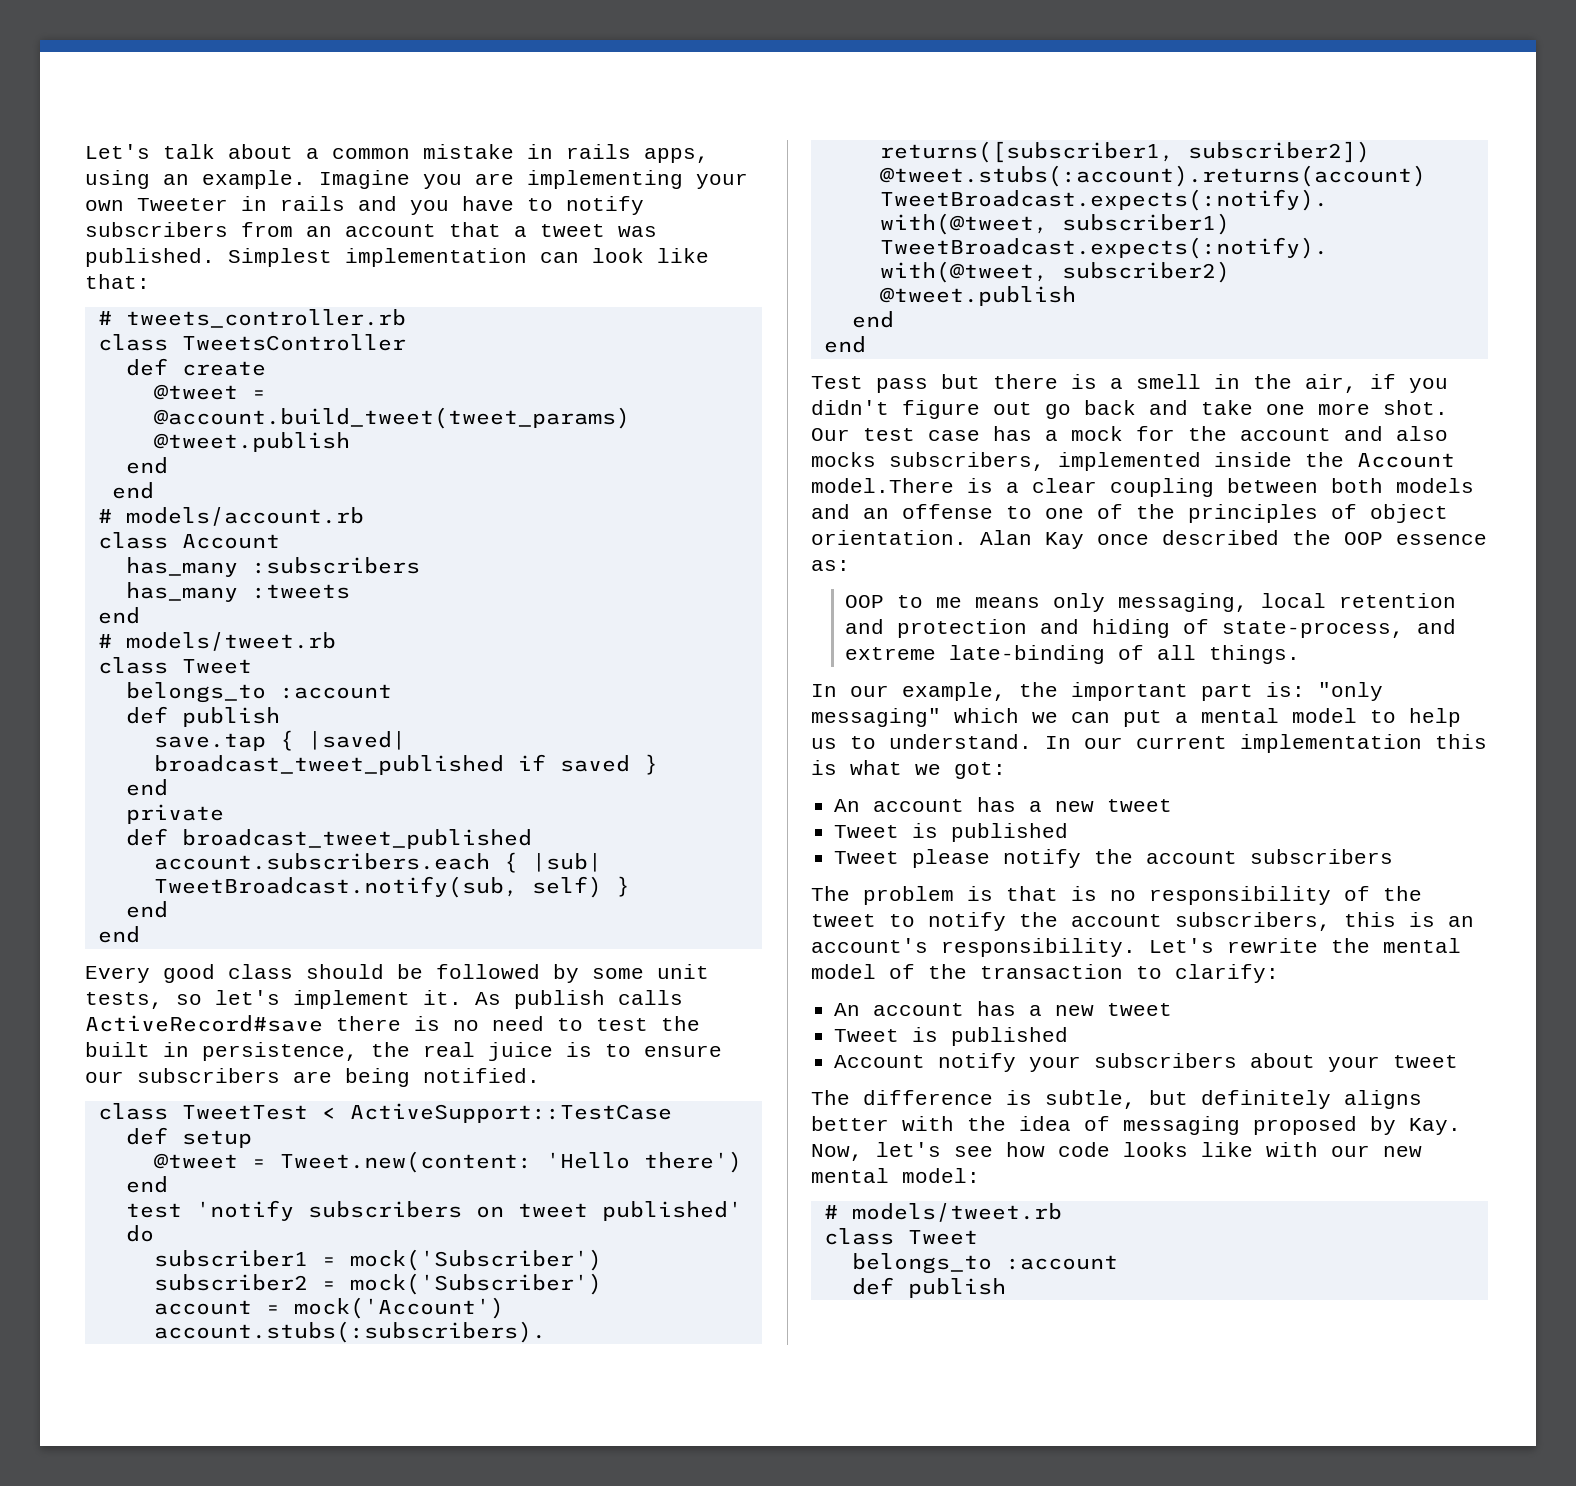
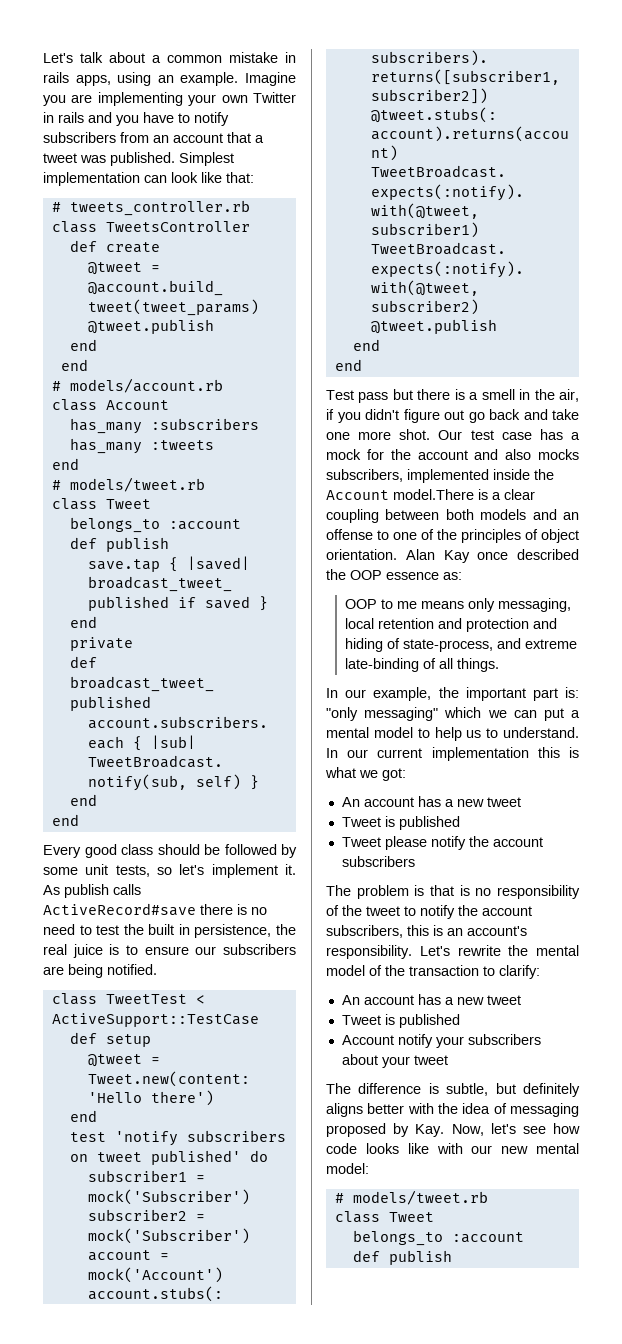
[137,198,228,211] Tweeter -> [253,92,296,103] Twitter

